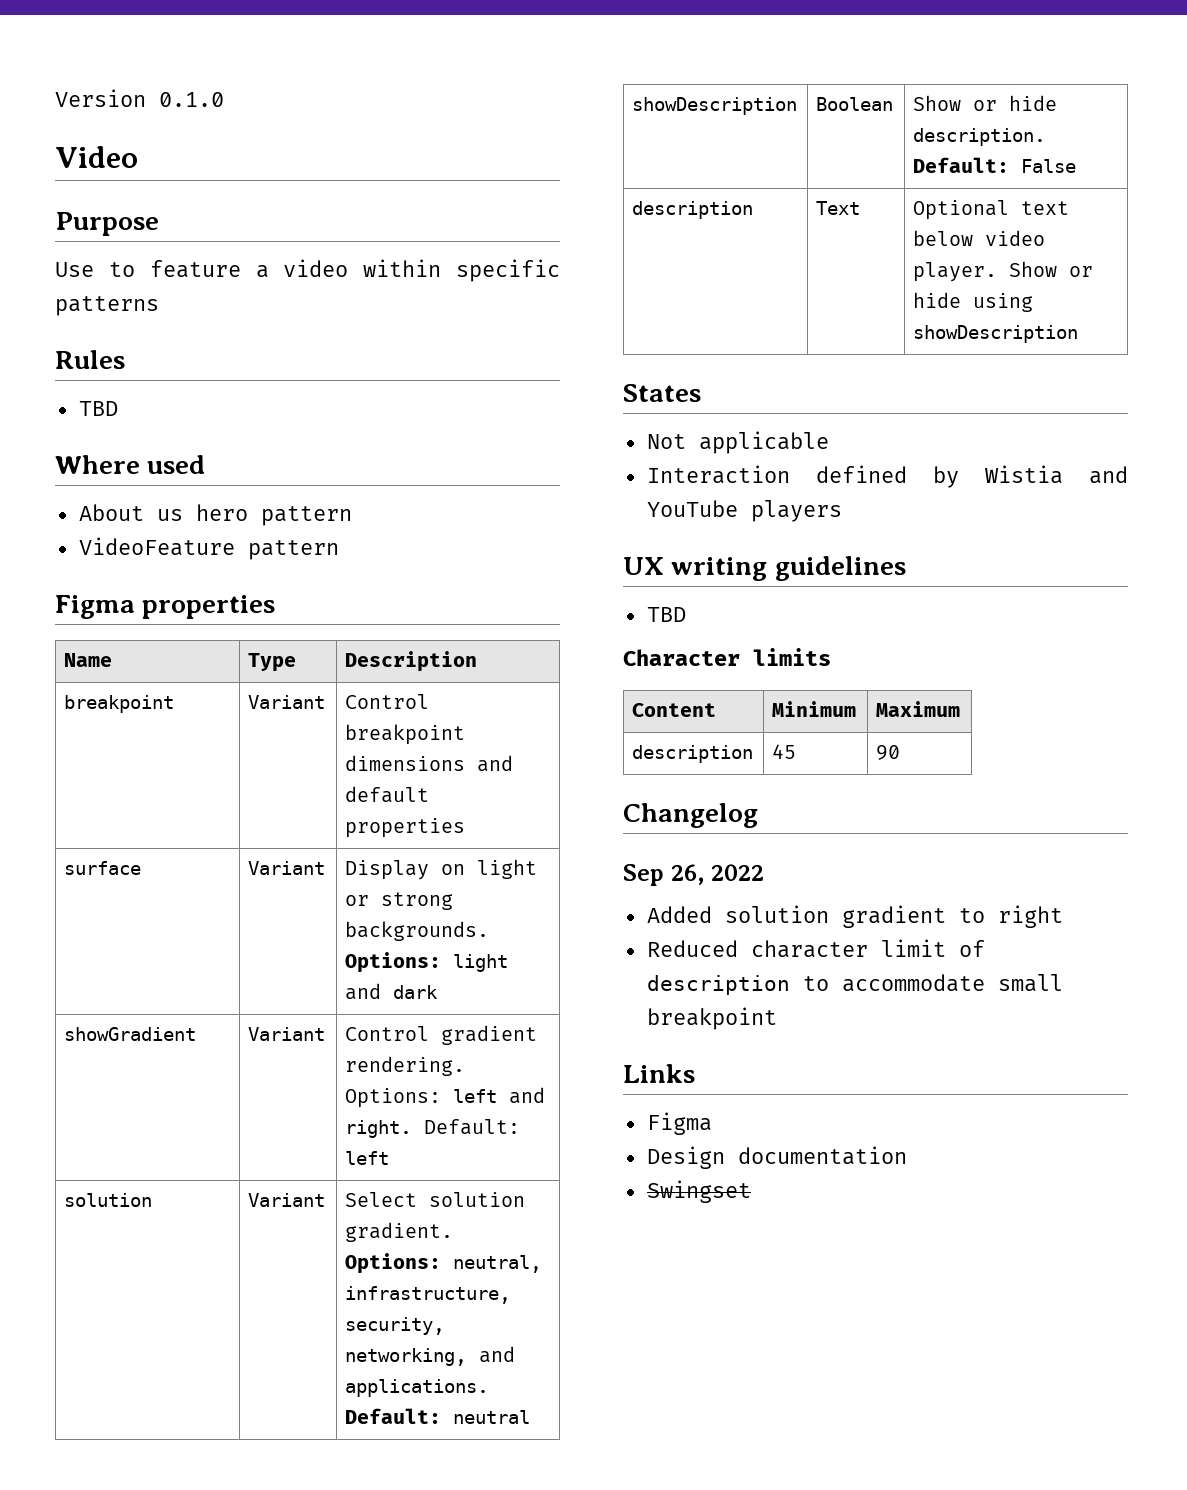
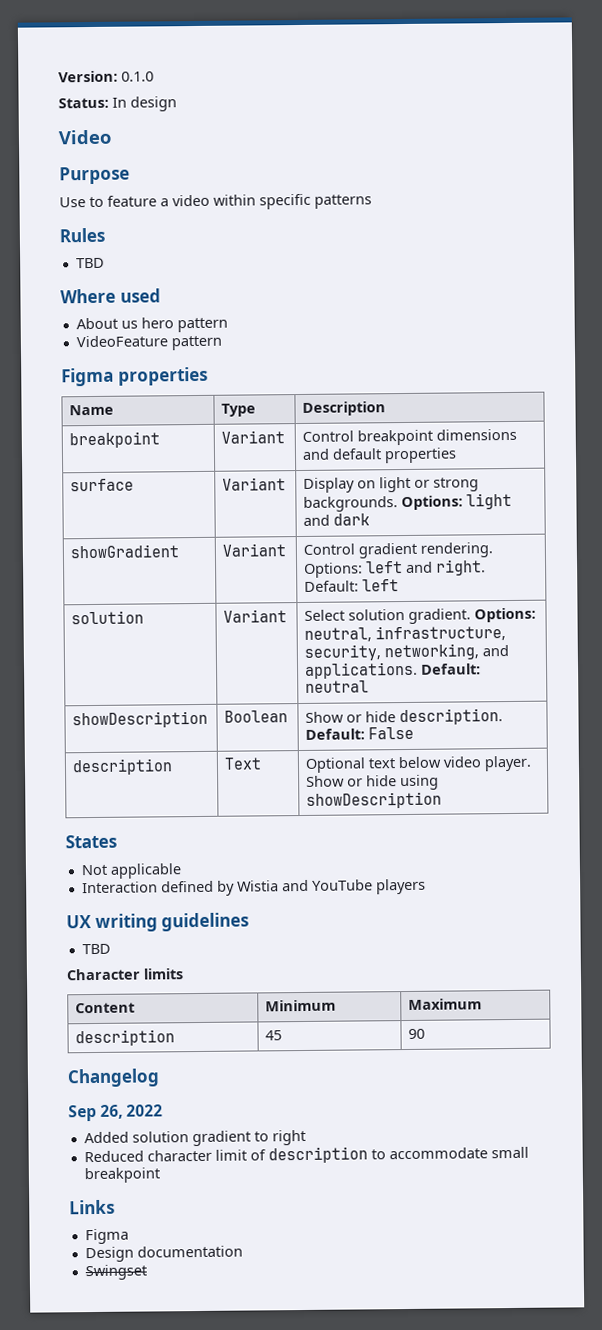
[55,89,146,107] Version -> [58,70,118,83] Version:
(224, 99) none -> [58,96,177,112] // Status: In design

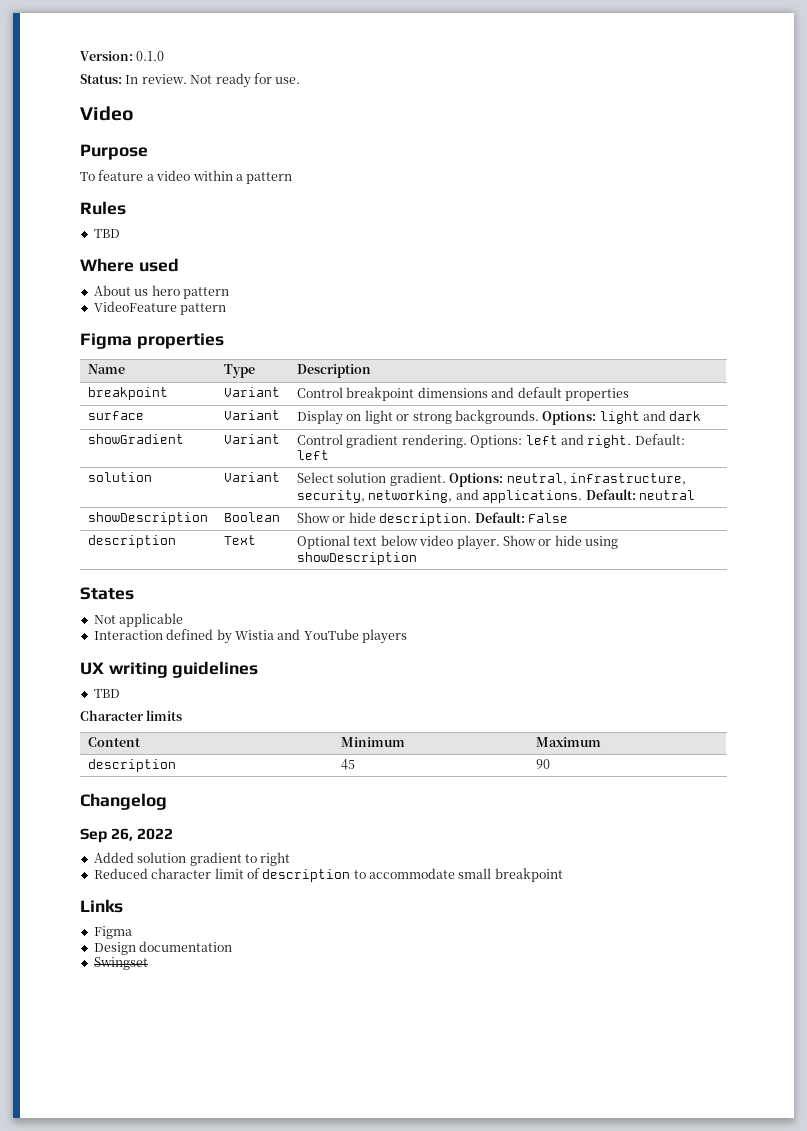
[130,96,177,112] design -> [141,73,301,88] review. Not ready for use.
[59,196,104,208] Use to -> [80,172,95,181] To
[259,193,372,210] specific patterns -> [235,172,293,184] a pattern

